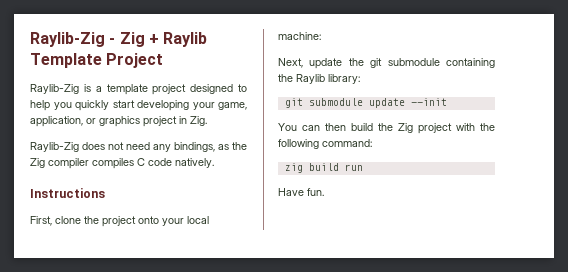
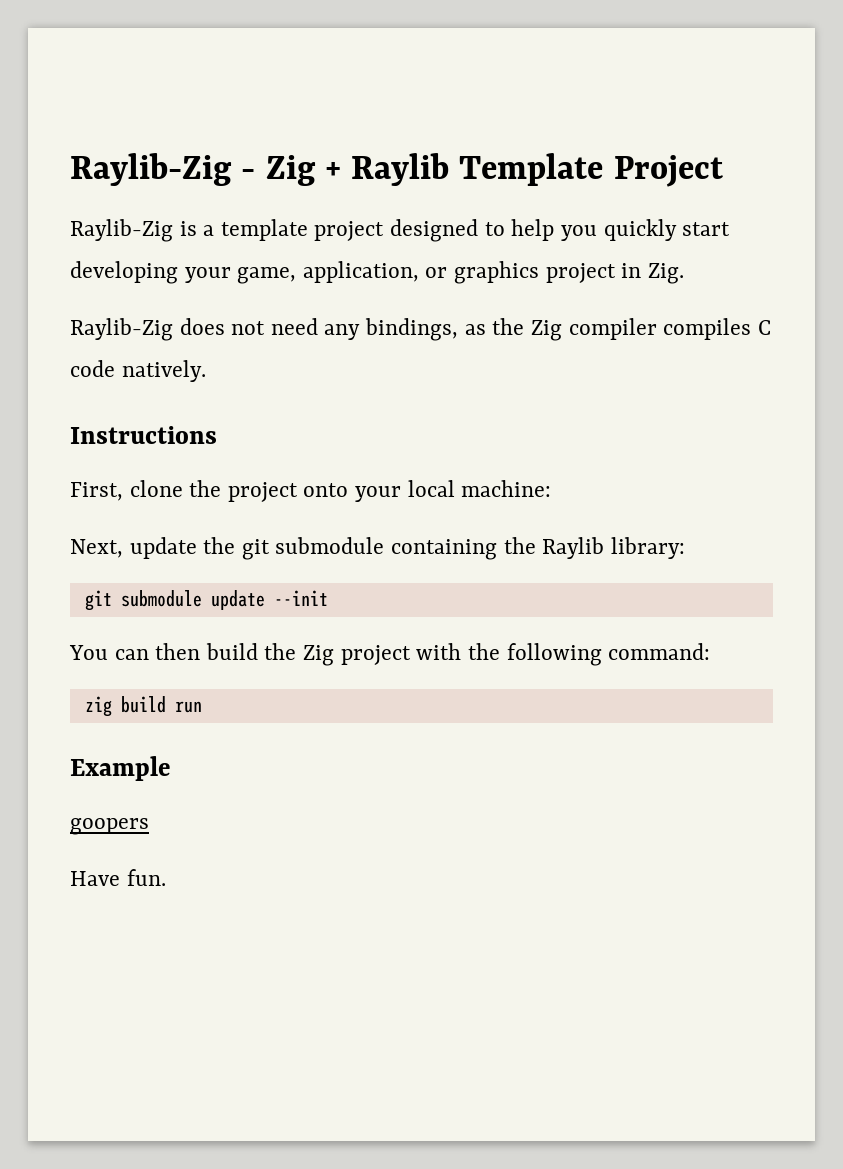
(363, 167) none -> [70,756,171,781] [70,818,149,835] // Example // goopers

